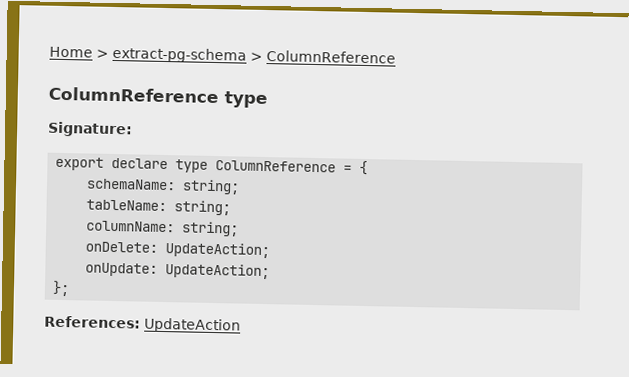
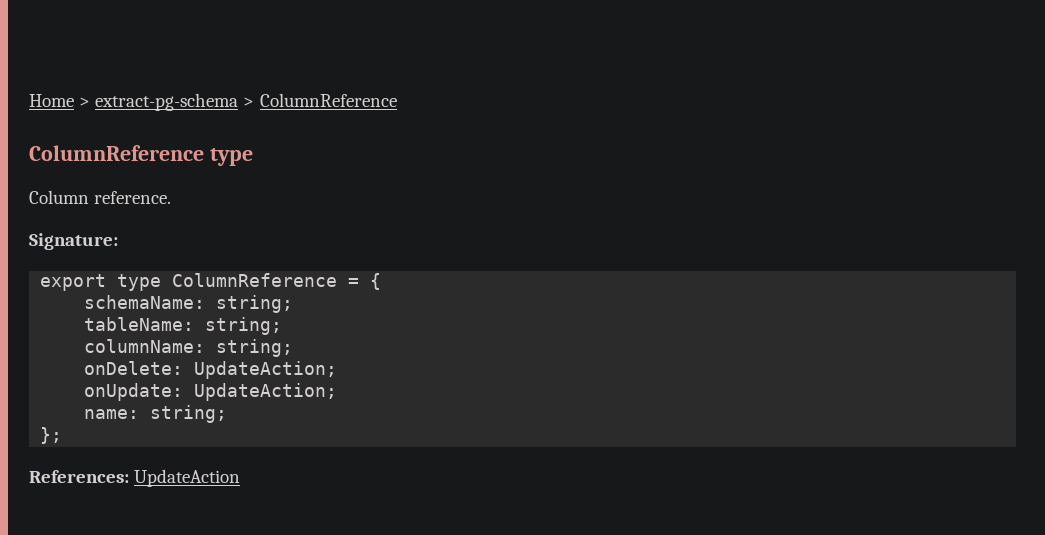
(268, 100) none -> [29,190,172,204] // Column reference.
[111,157,169,170] declare -> (107, 282) none
(271, 271) none -> [84,405,228,423] // name: string;

